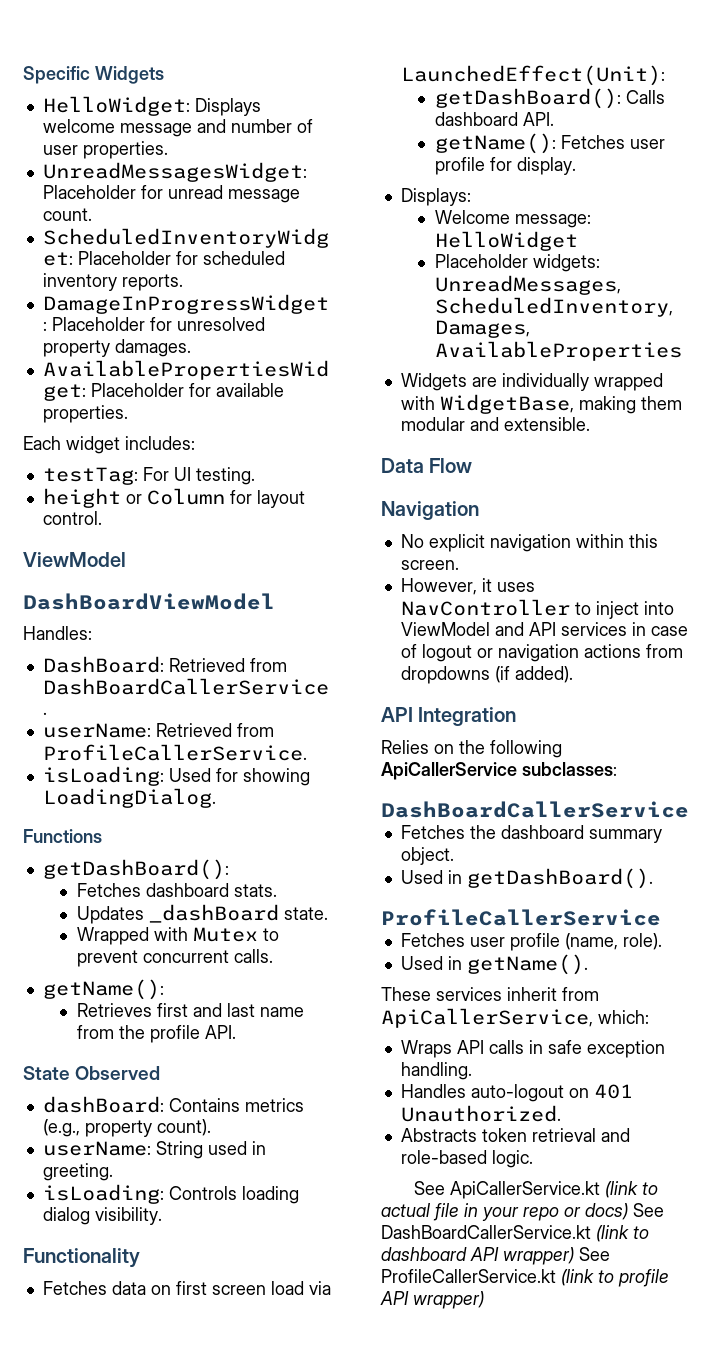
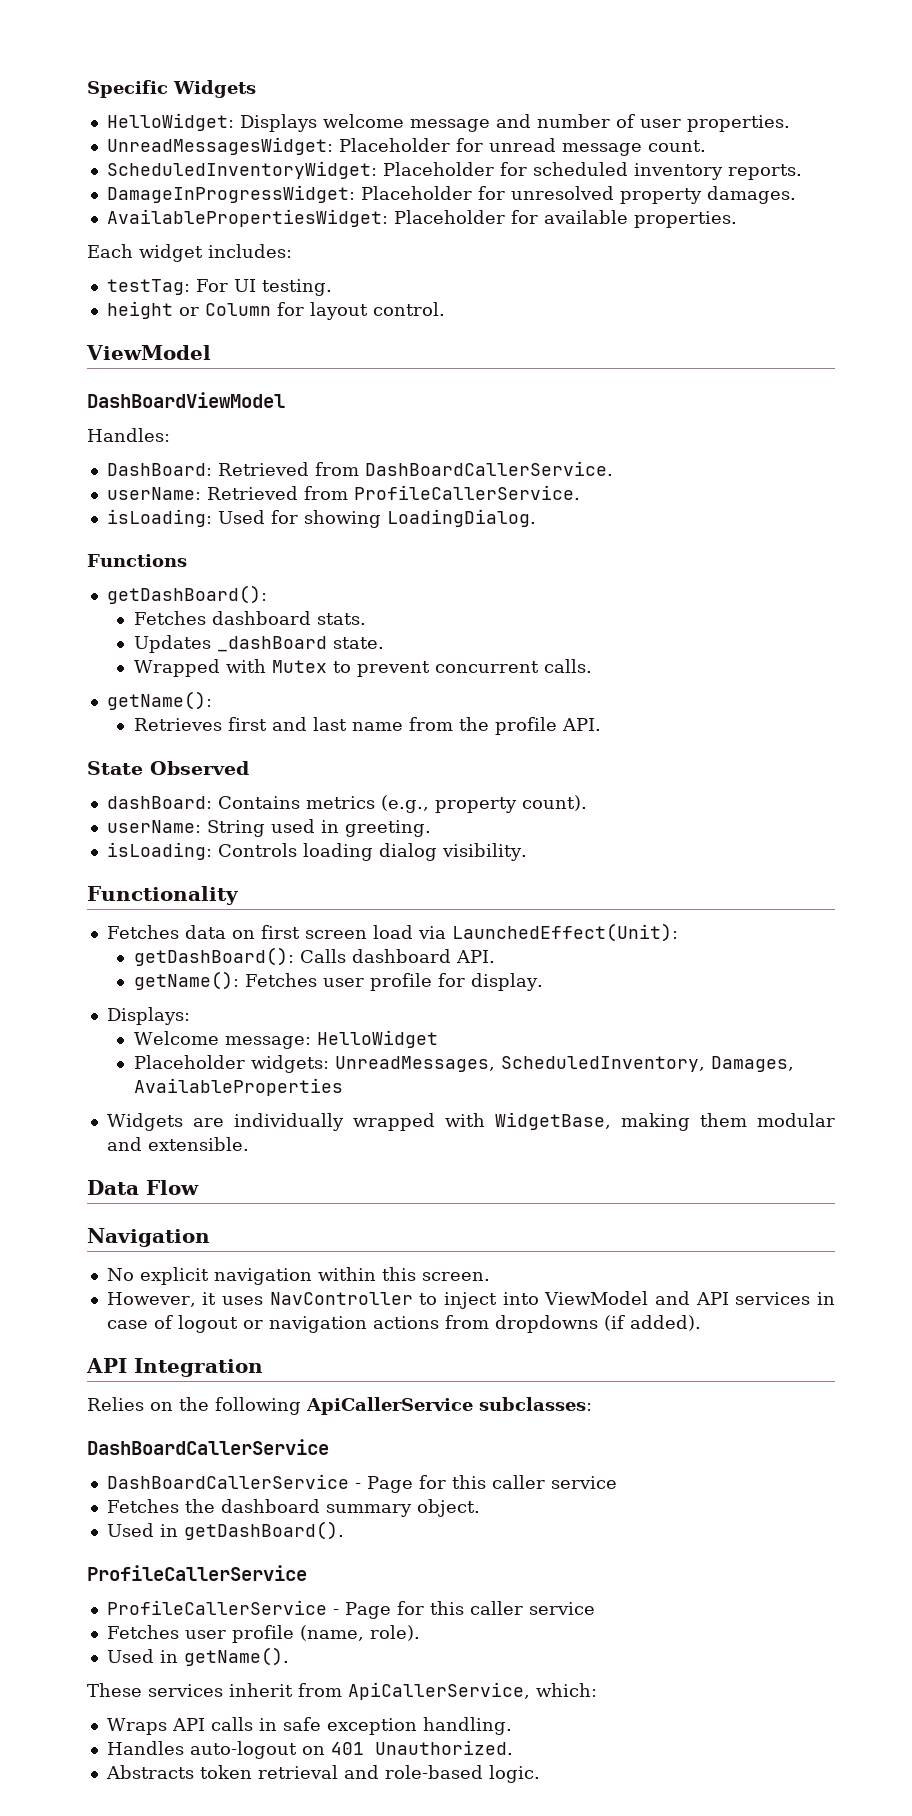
(689, 809) none -> [106,1474,617,1493] // DashBoardCallerService - Page for this caller service
(661, 917) none -> [106,1600,595,1619] // ProfileCallerService - Page for this caller service
[414,1181,659,1199] [381,1203,664,1221] [381,1225,649,1242] [381,1247,610,1265] [381,1269,669,1287] [380,1291,484,1309] // See ApiCallerService.kt (link to actual file in your repo or docs) See DashBoardCallerService.kt (link to dashboard API wrapper) See ProfileCallerService.kt (link to profile API wrapper) -> (540, 1774) none

